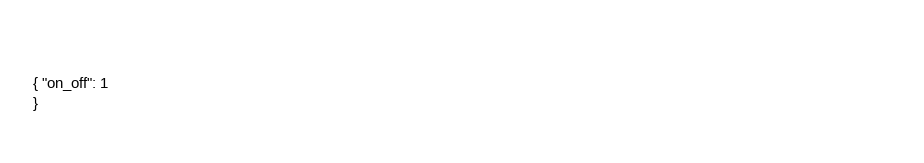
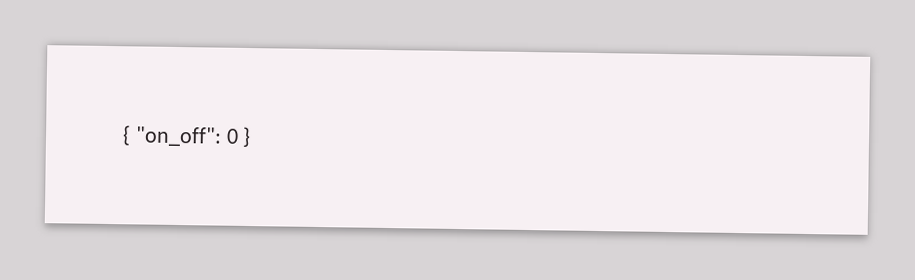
[100,78,109,88] 1 // -> [225,128,239,144] 0

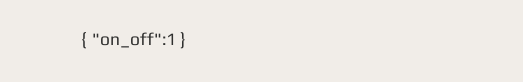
[134,126,239,147] "on_off": 0 -> [91,32,176,48] "on_off":1

